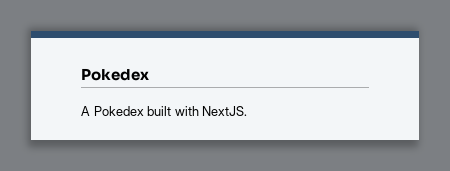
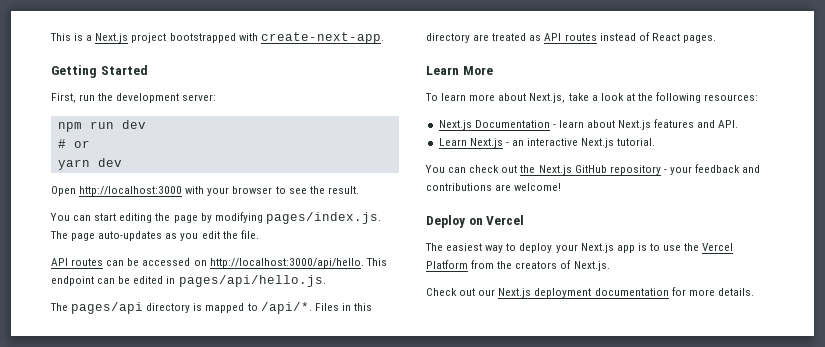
[81,68,149,81] [81,106,248,116] Pokedex // A Pokedex built with NextJS. -> [50,32,384,44] [51,65,148,78] [51,93,217,103] [57,120,146,132] [57,139,90,148] [57,158,122,170] [51,186,359,196] [50,212,381,224] [50,230,259,241] [51,258,387,268] [51,275,326,287] [50,302,372,314] [426,32,716,43] [426,66,493,75] [425,92,759,103] [438,119,739,130] [438,138,656,148] [425,164,761,175] [426,183,562,191] [426,215,525,228] [425,243,734,253] [426,260,610,271] [426,287,754,298] This is a Next.js project bootstrapped with create-next-app. // Getting Started // First, run the development server: // npm run dev // # or // yarn dev // Open http://localhost:3000 with your browser to see the result. // You can start editing the page by modifying pages/index.js. The page auto-updates as you edit the file. // API routes can be accessed on http://localhost:3000/api/hello. This endpoint can be edited in pages/api/hello.js. // The pages/api directory is mapped to /api/*. Files in this directory are treated as API routes instead of React pages. // Learn More // To learn more about Next.js, take a look at the following resources: // Next.js Documentation - learn about Next.js features and API. // Learn Next.js - an interactive Next.js tutorial. // You can check out the Next.js GitHub repository - your feedback and contributions are welcome! // Deploy on Vercel // The easiest way to deploy your Next.js app is to use the Vercel Platform from the creators of Next.js. // Check out our Next.js deployment documentation for more details.

